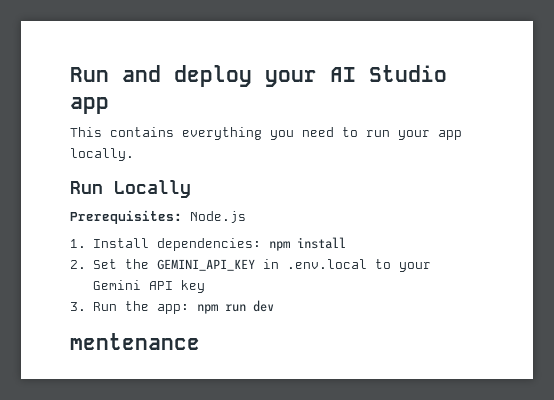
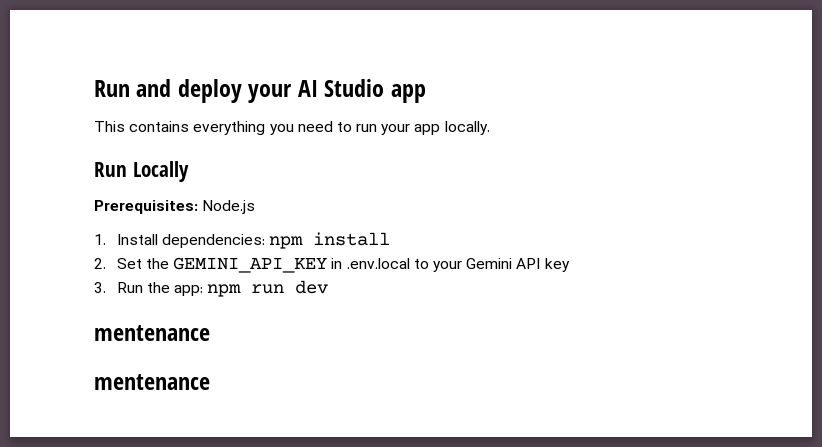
(200, 341) none -> [94,374,210,390] // mentenance

